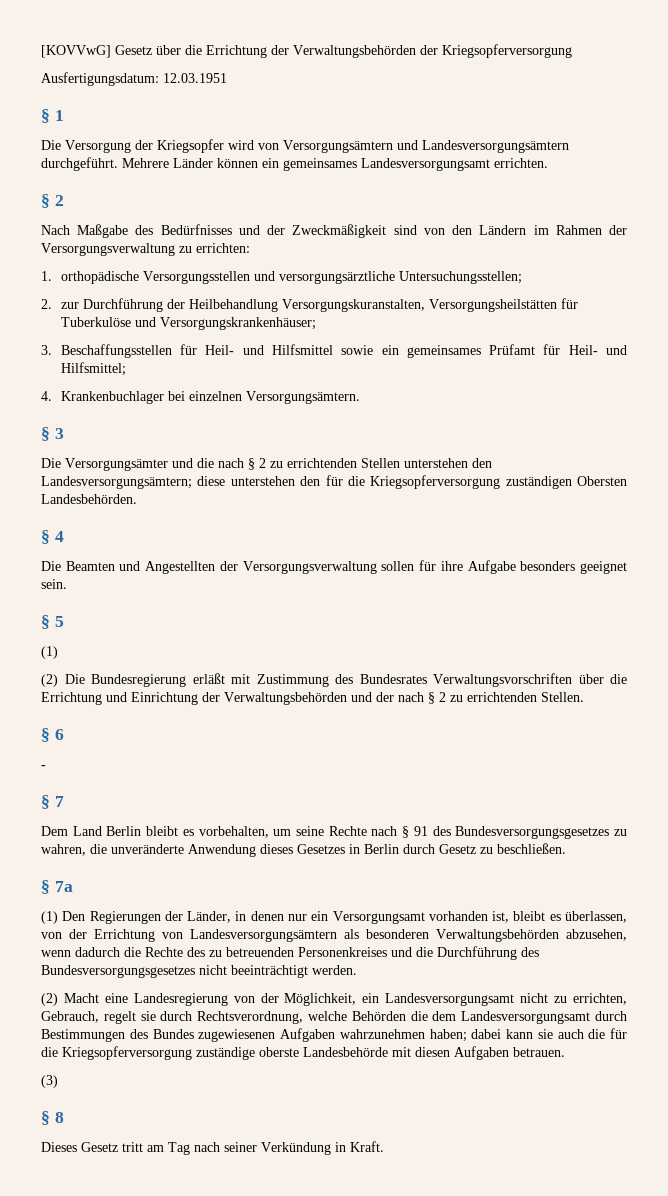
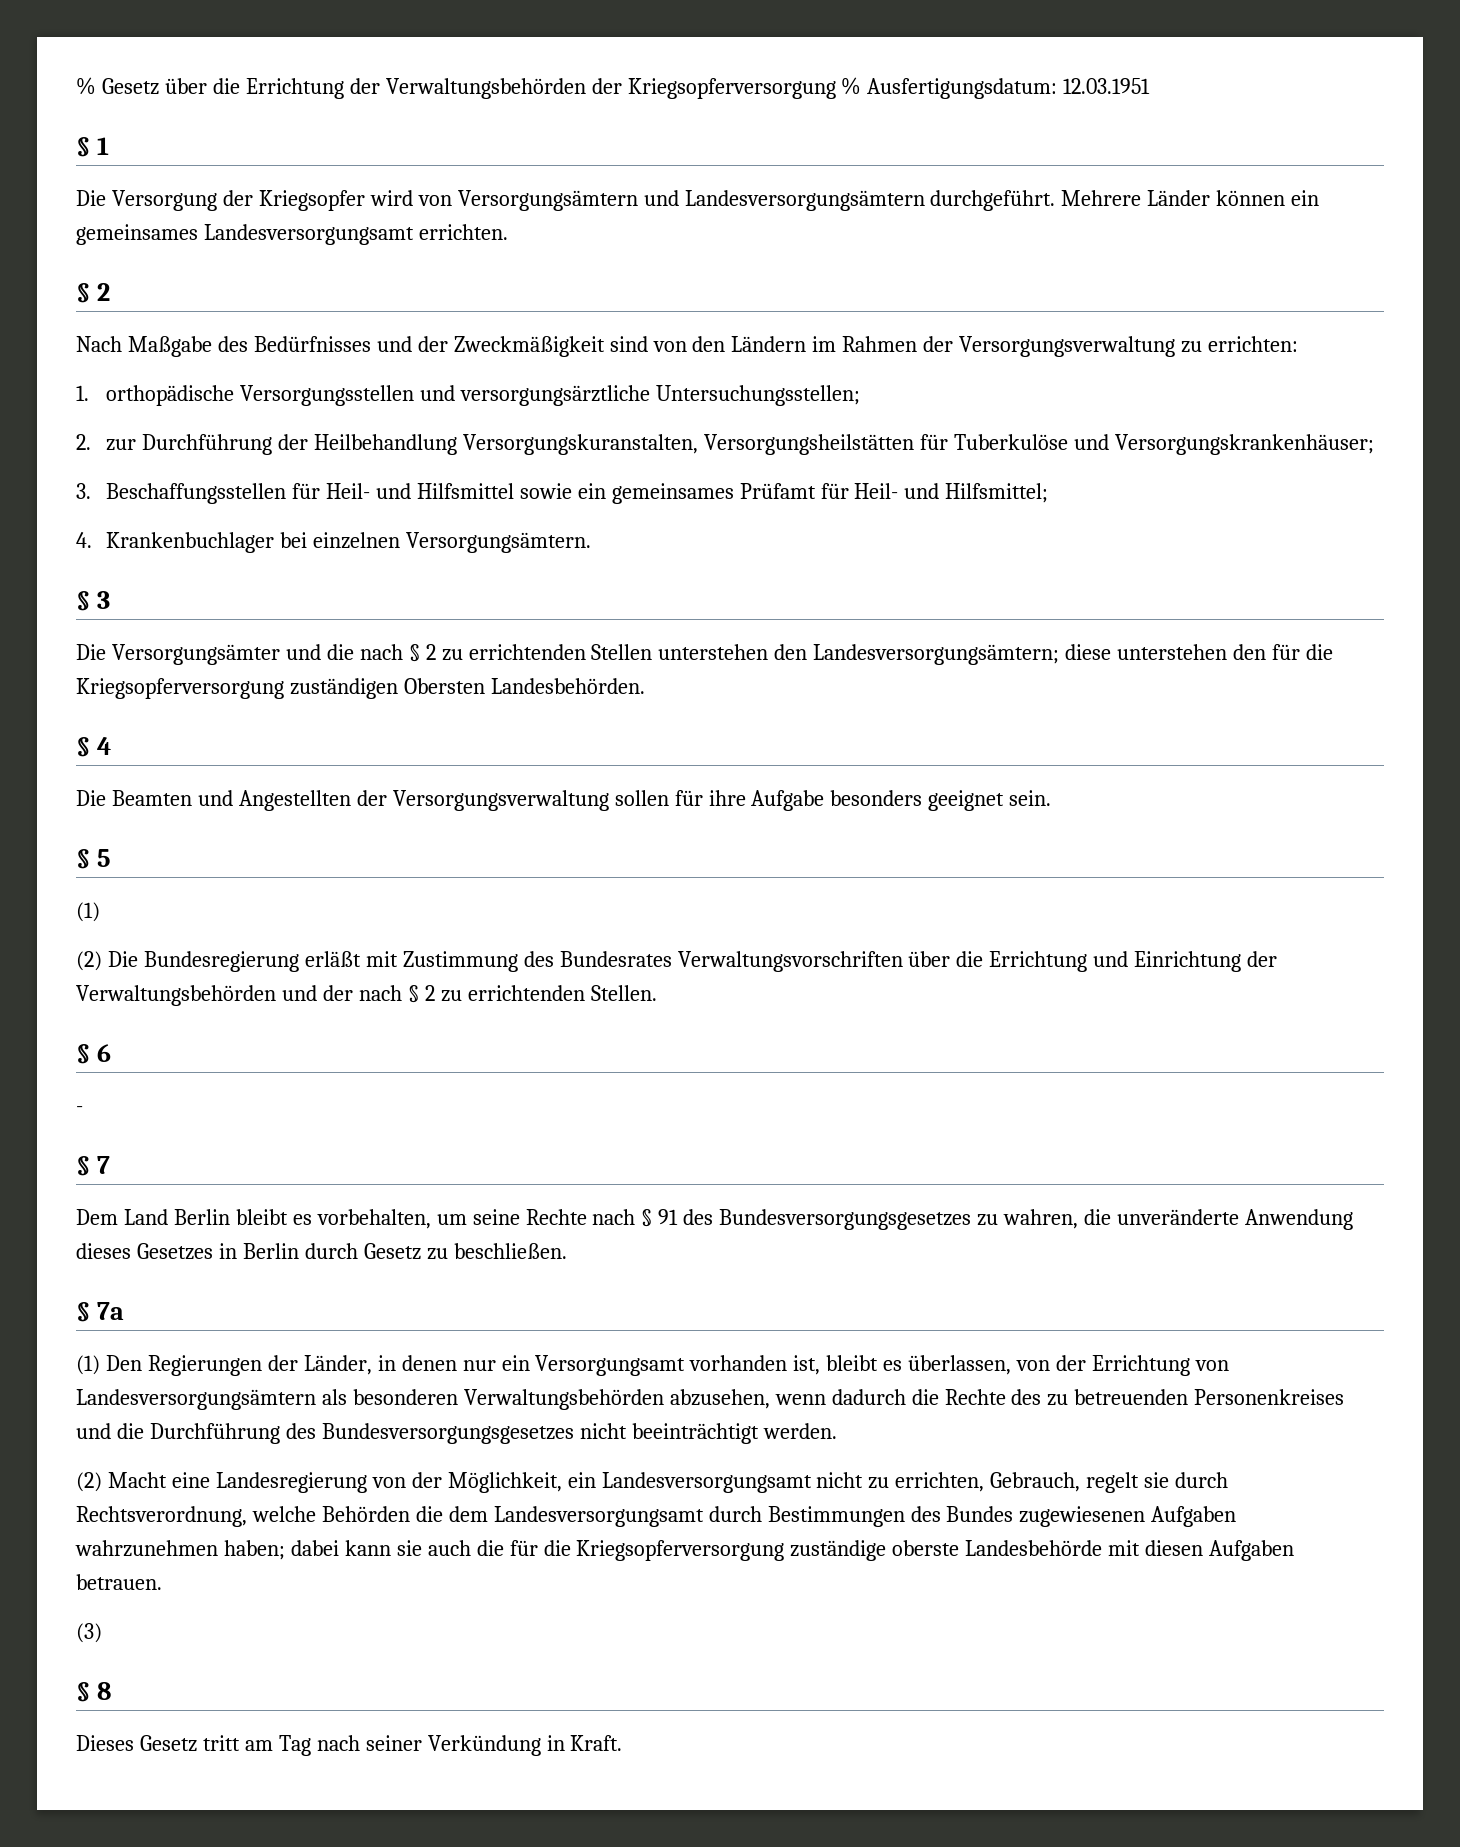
[41,45,111,58] [KOVVwG] -> [76,77,96,95] %
(572, 51) // -> [841,77,862,95] %

